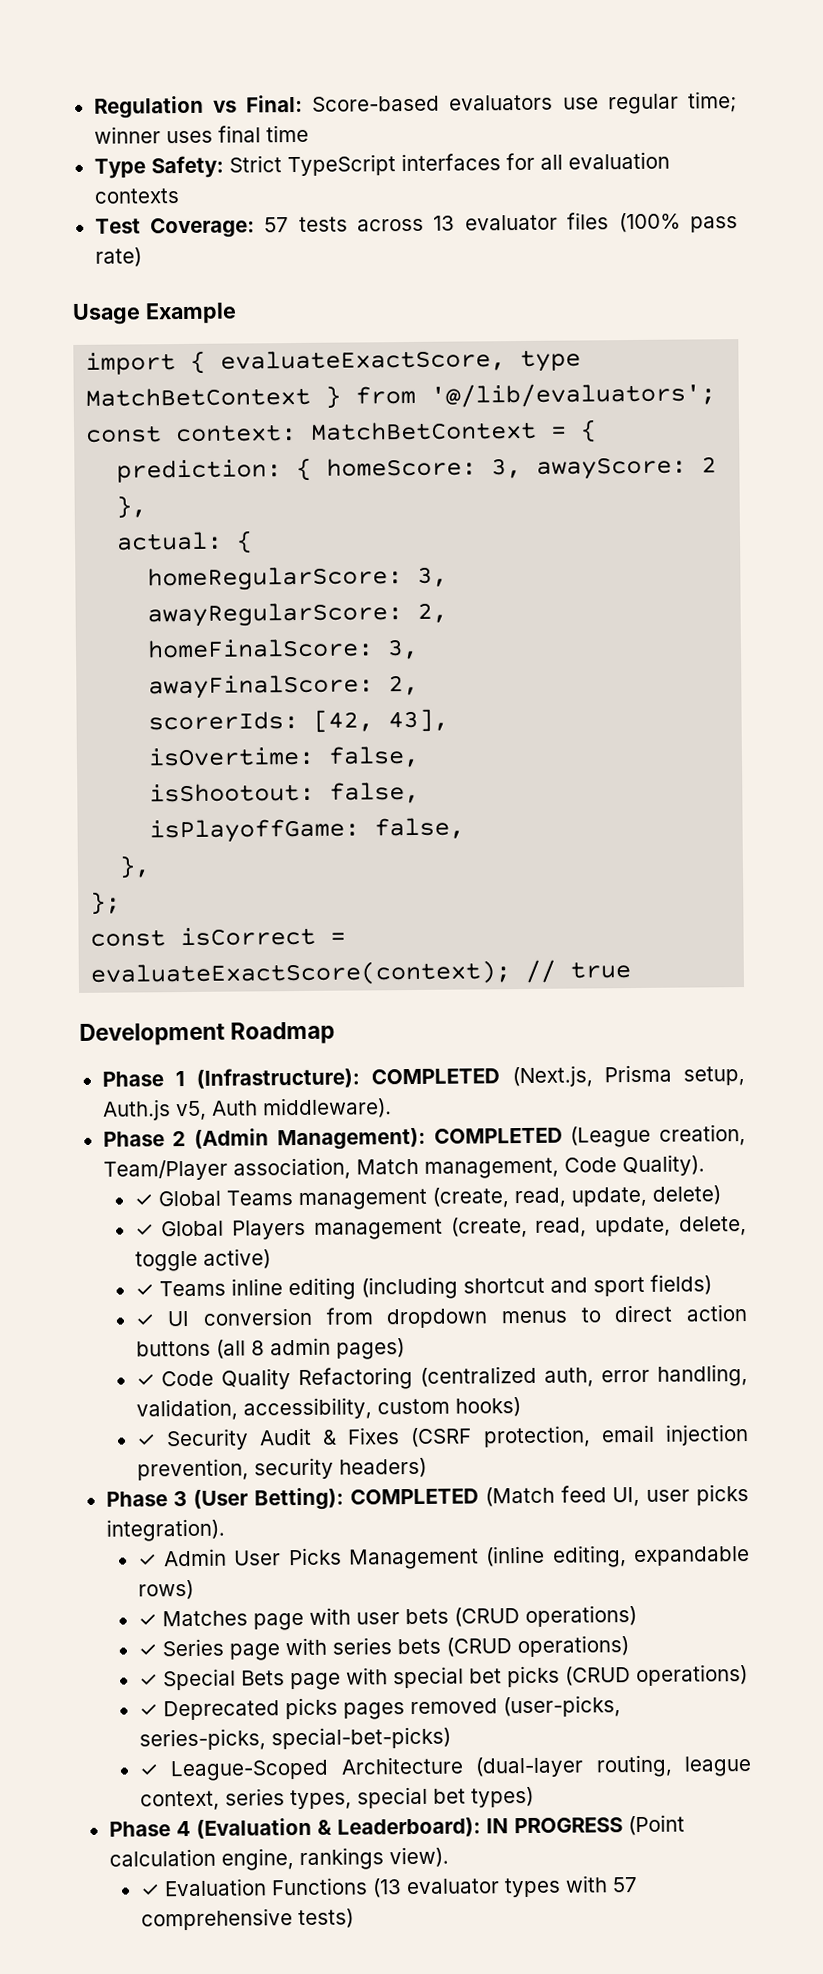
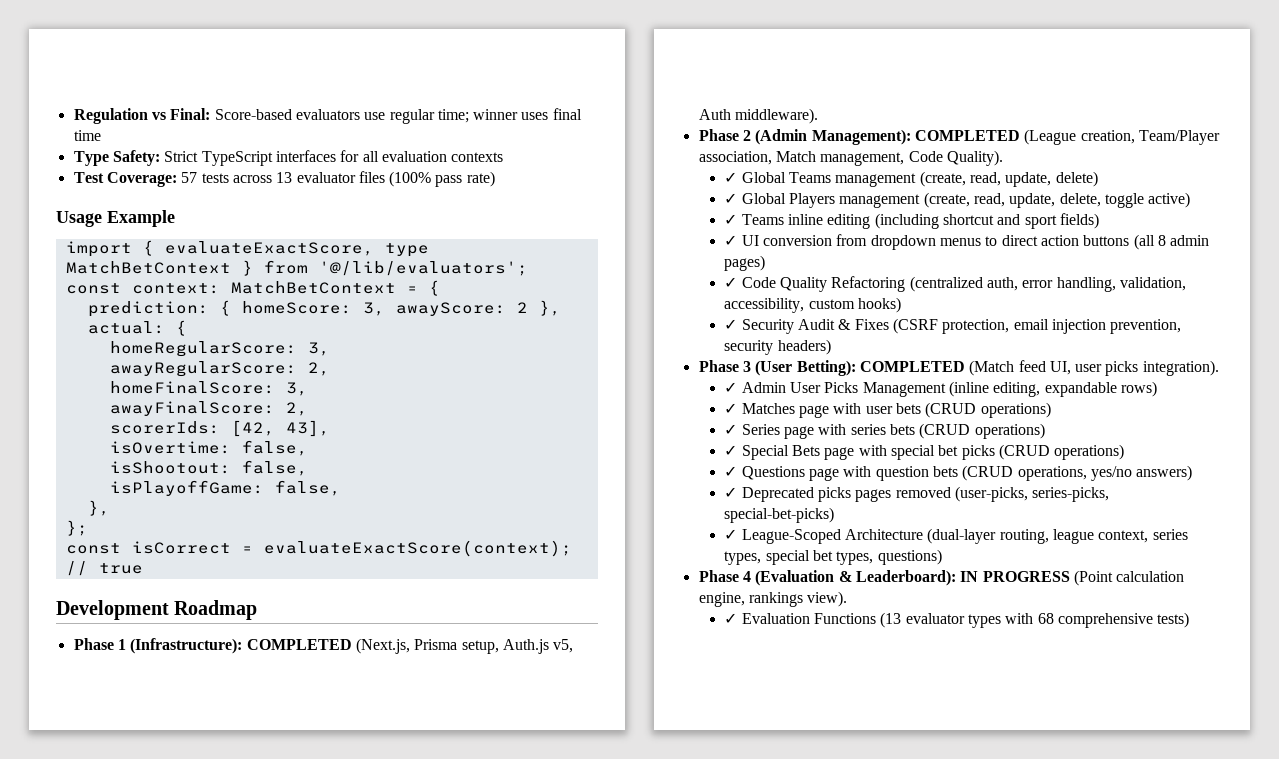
(748, 1675) none -> [724,465,1193,481] // ✓ Questions page with question bets (CRUD operations, yes/no answers)
[470,1786,534,1808] types) -> [836,549,942,565] types, questions)
[611,1877,638,1893] 57 -> [1037,613,1054,624] 68

